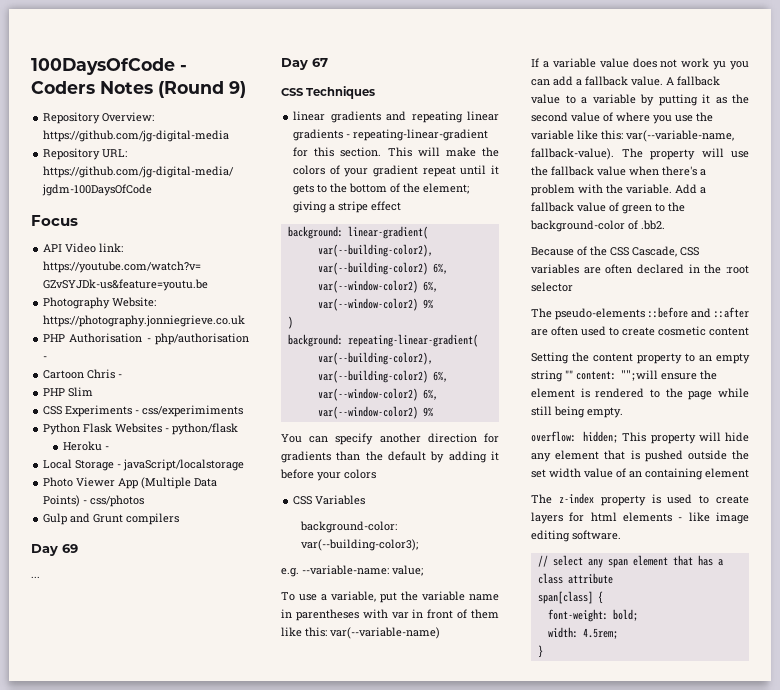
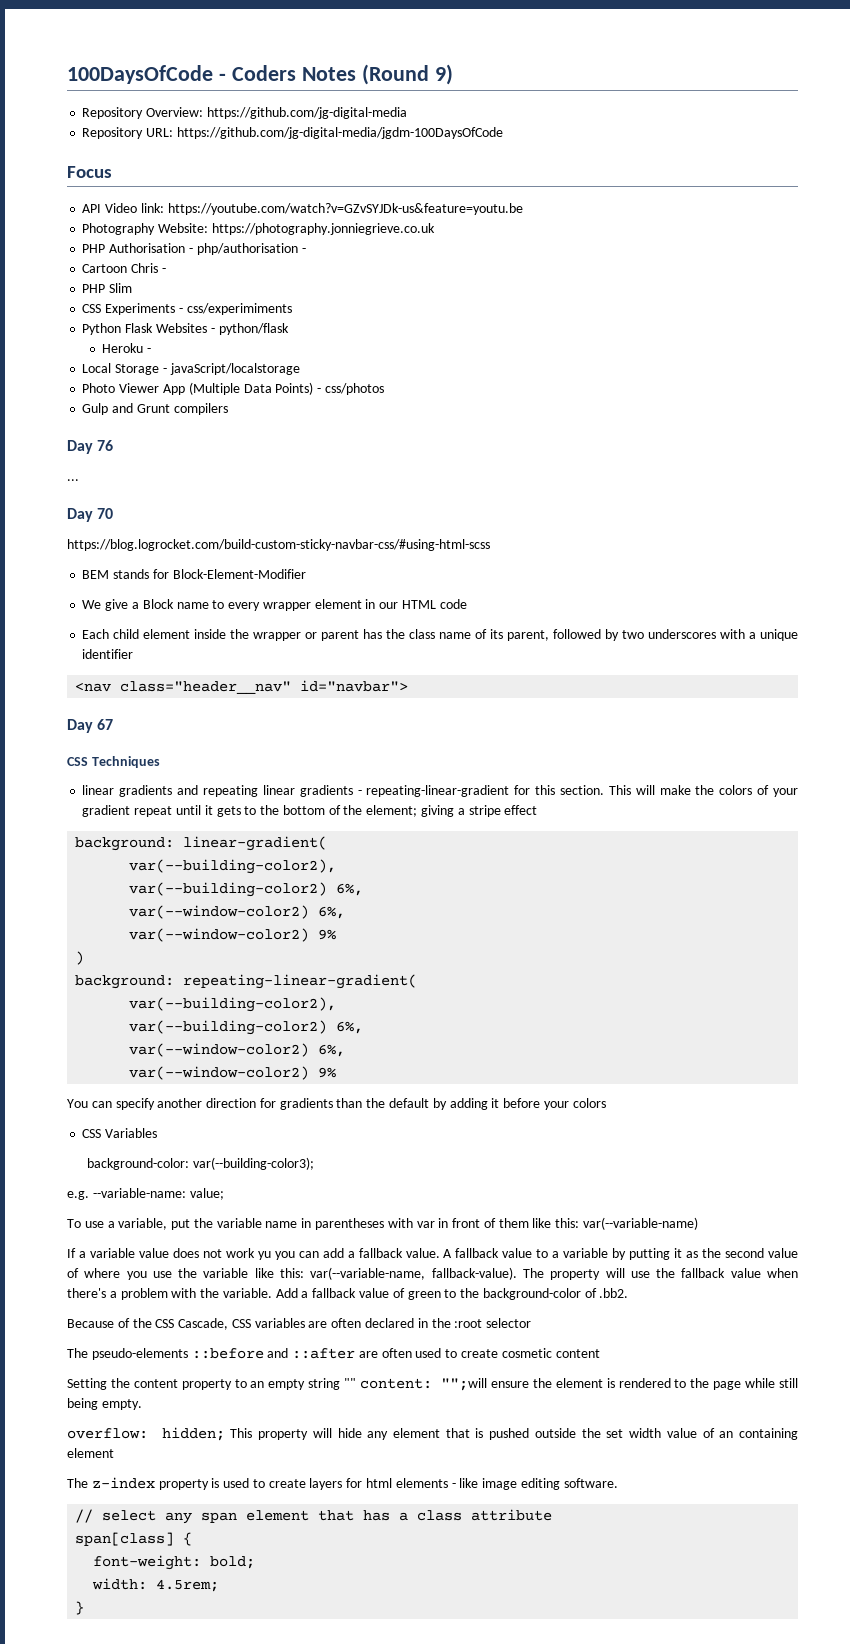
[62,544,78,553] 69 -> [97,440,114,451] 76
(40, 577) none -> [67,508,114,522] [67,539,490,551] [82,569,306,579] [82,599,467,611] [82,629,799,641] [82,649,134,659] [75,680,409,694] // Day 70 // https://blog.logrocket.com/build-custom-sticky-navbar-css/#using-html-scss // BEM stands for Block-Element-Modifier // We give a Block name to every wrapper element in our HTML code // Each child element inside the wrapper or parent has the class name of its parent, followed by two underscores with a unique identifier // <nav class="header__nav" id="navbar">

